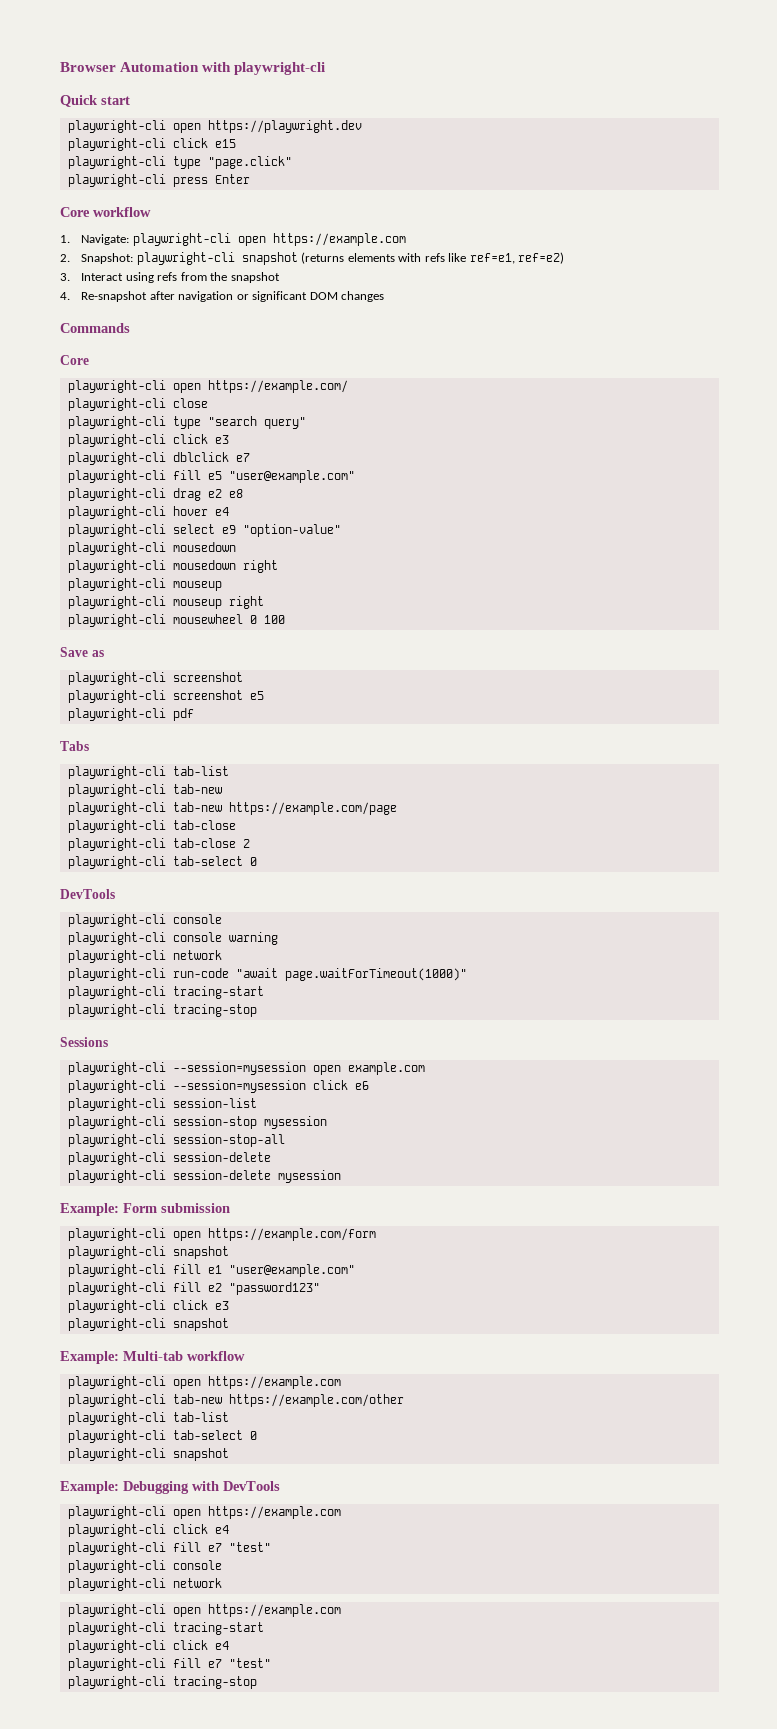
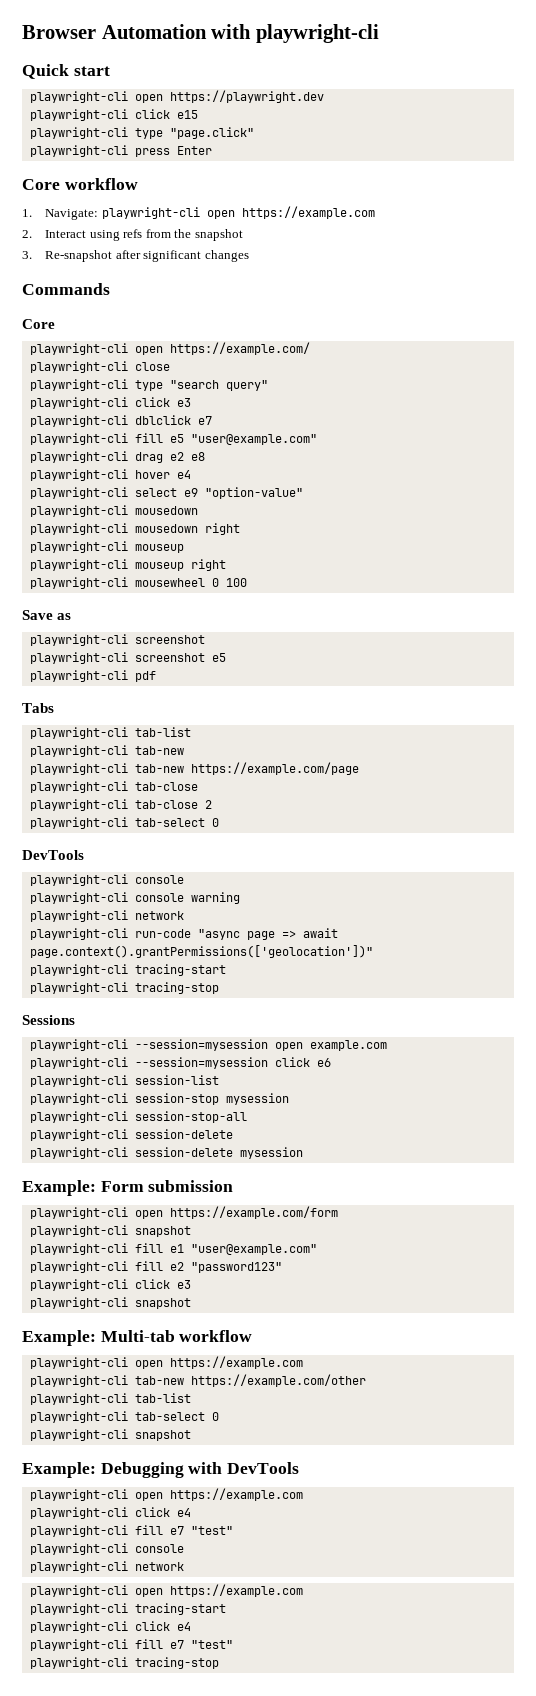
[81,252,565,265] [60,273,70,281] Snapshot: playwright-cli snapshot (returns elements with refs like ref=e1, ref=e2) // 3. -> (32, 234) none
[60,292,70,300] 4. -> [22,251,32,259] 3.
[178,291,338,302] navigation or significant DOM -> [143,250,202,262] significant
[235,968,467,981] "await page.waitForTimeout(1000)" -> [197,928,338,940] [29,945,373,958] "async page => await page.context().grantPermissions(['geolocation'])"

